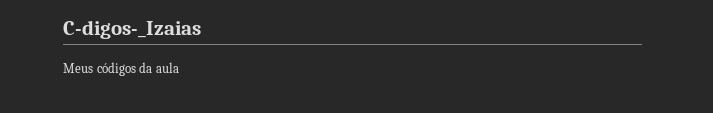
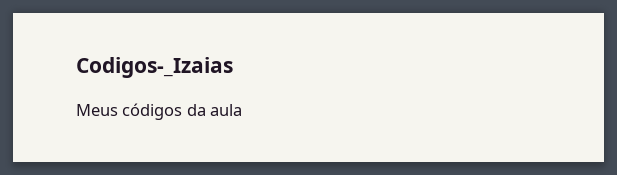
[63,20,201,39] C-digos-_Izaias -> [76,57,233,78] Codigos-_Izaias

